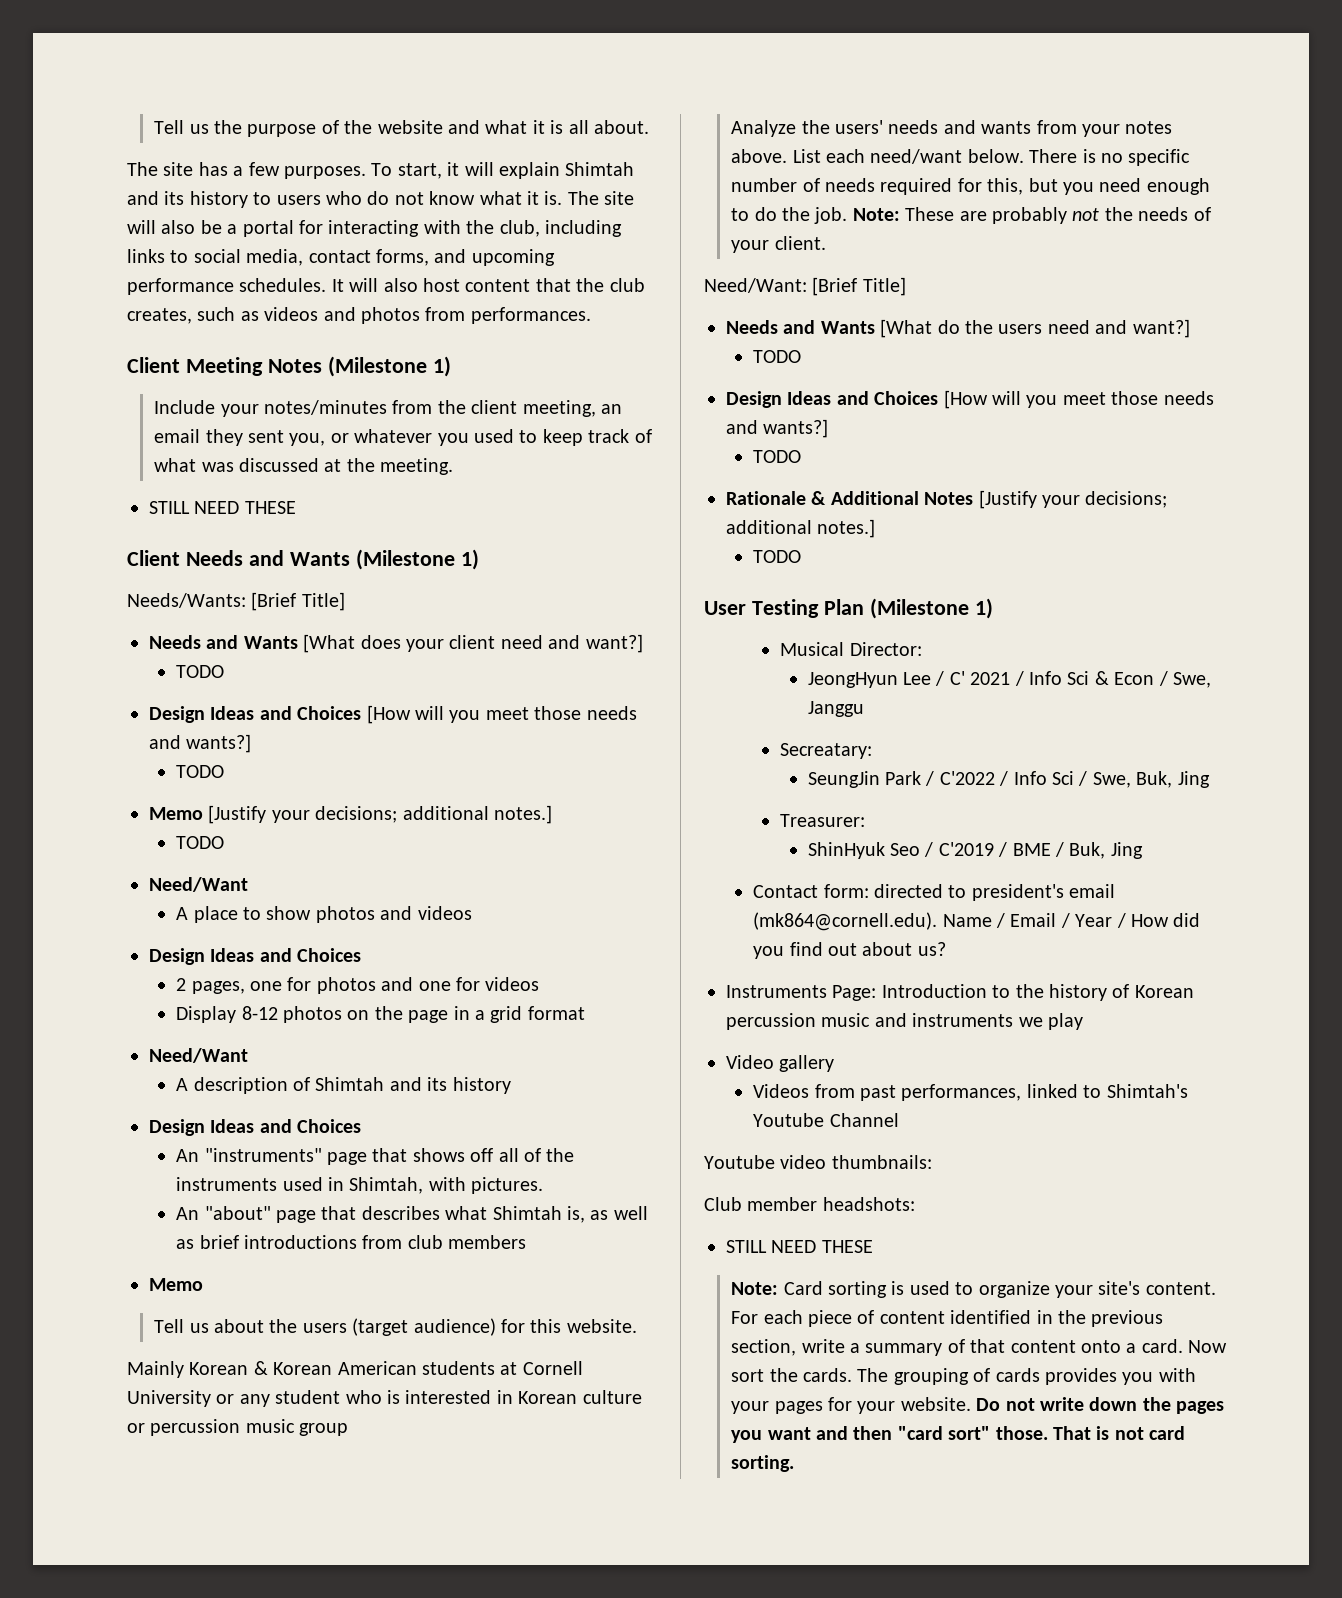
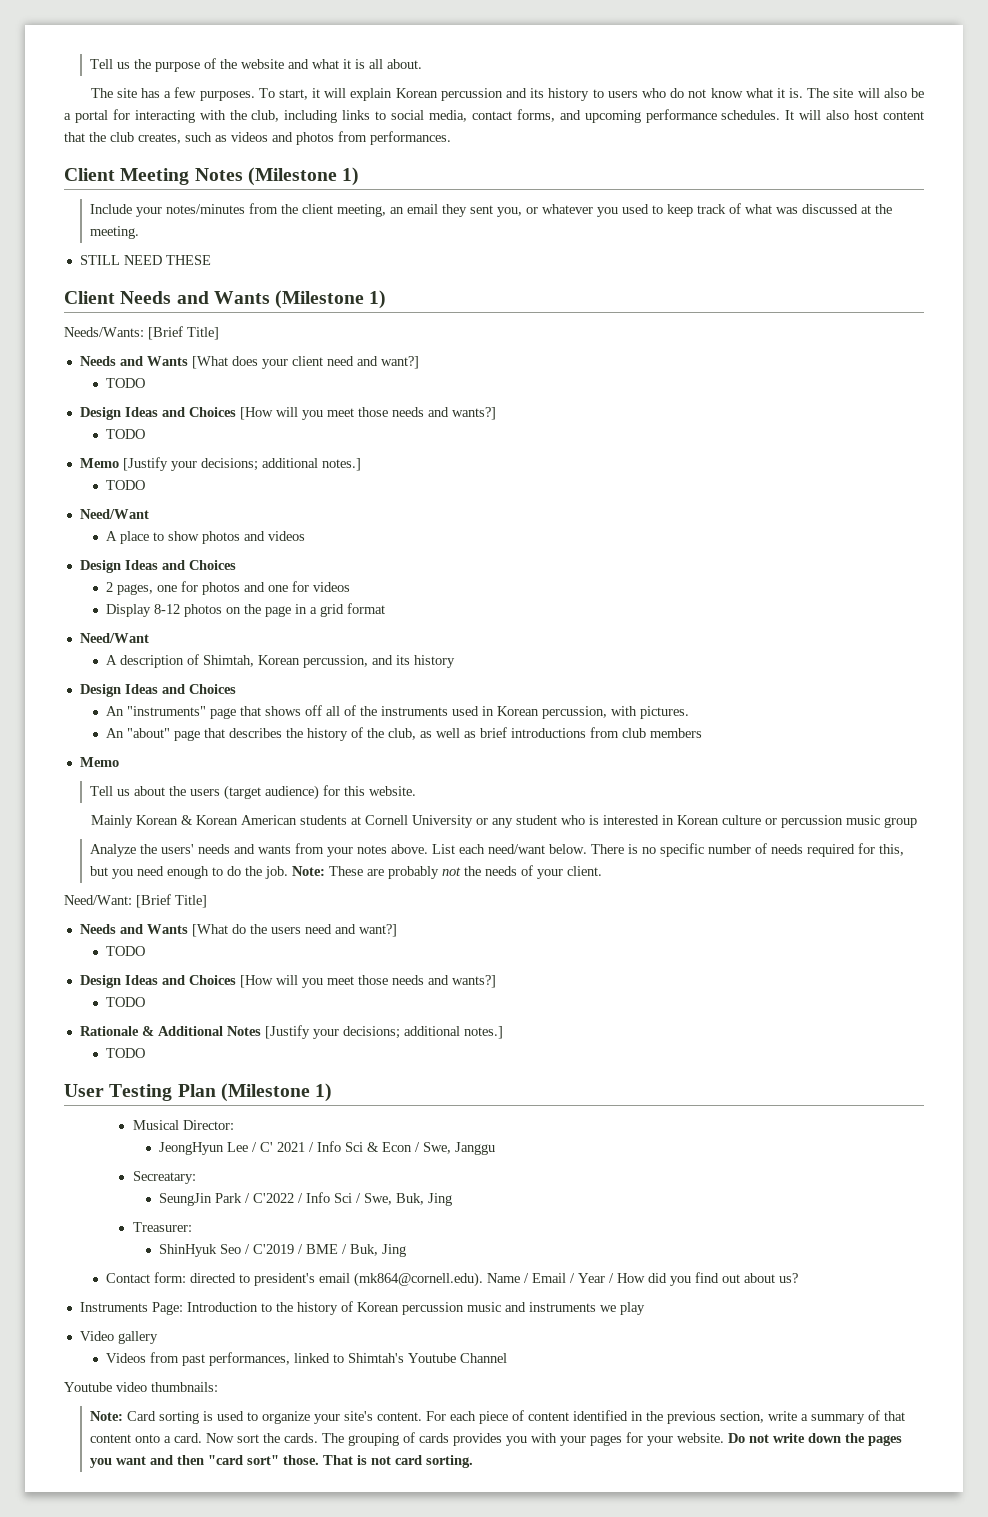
[565,162,635,176] Shimtah -> [395,88,503,101] Korean percussion
[315,1077,385,1091] Shimtah -> [203,655,369,668] Shimtah, Korean percussion,
[349,1177,424,1194] Shimtah, -> [497,706,608,719] Korean percussion,
[445,1206,586,1223] what Shimtah is, -> [286,727,417,741] the history of the club,
[704,1197,915,1211] [726,1240,873,1253] // Club member headshots: // STILL NEED THESE -> (218, 1387) none

